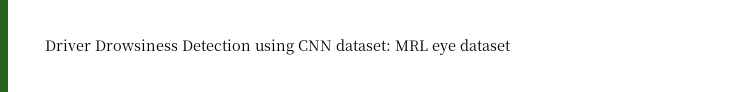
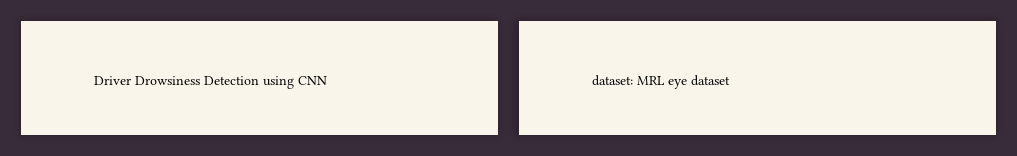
(332, 45) none -> (327, 80) //

